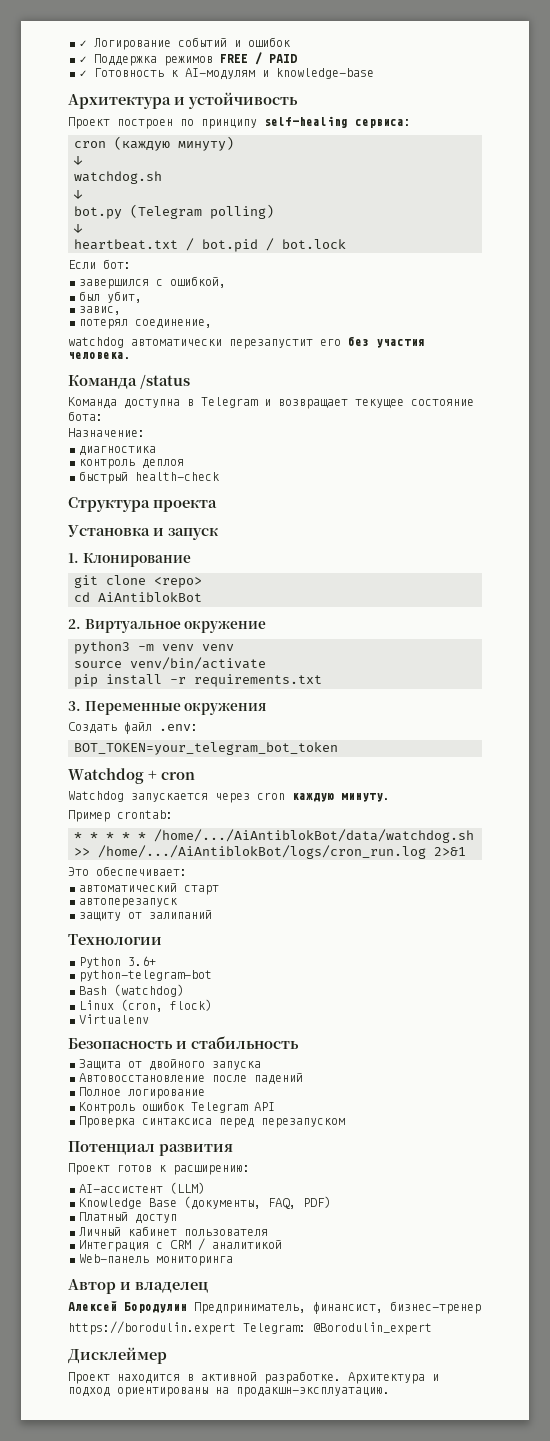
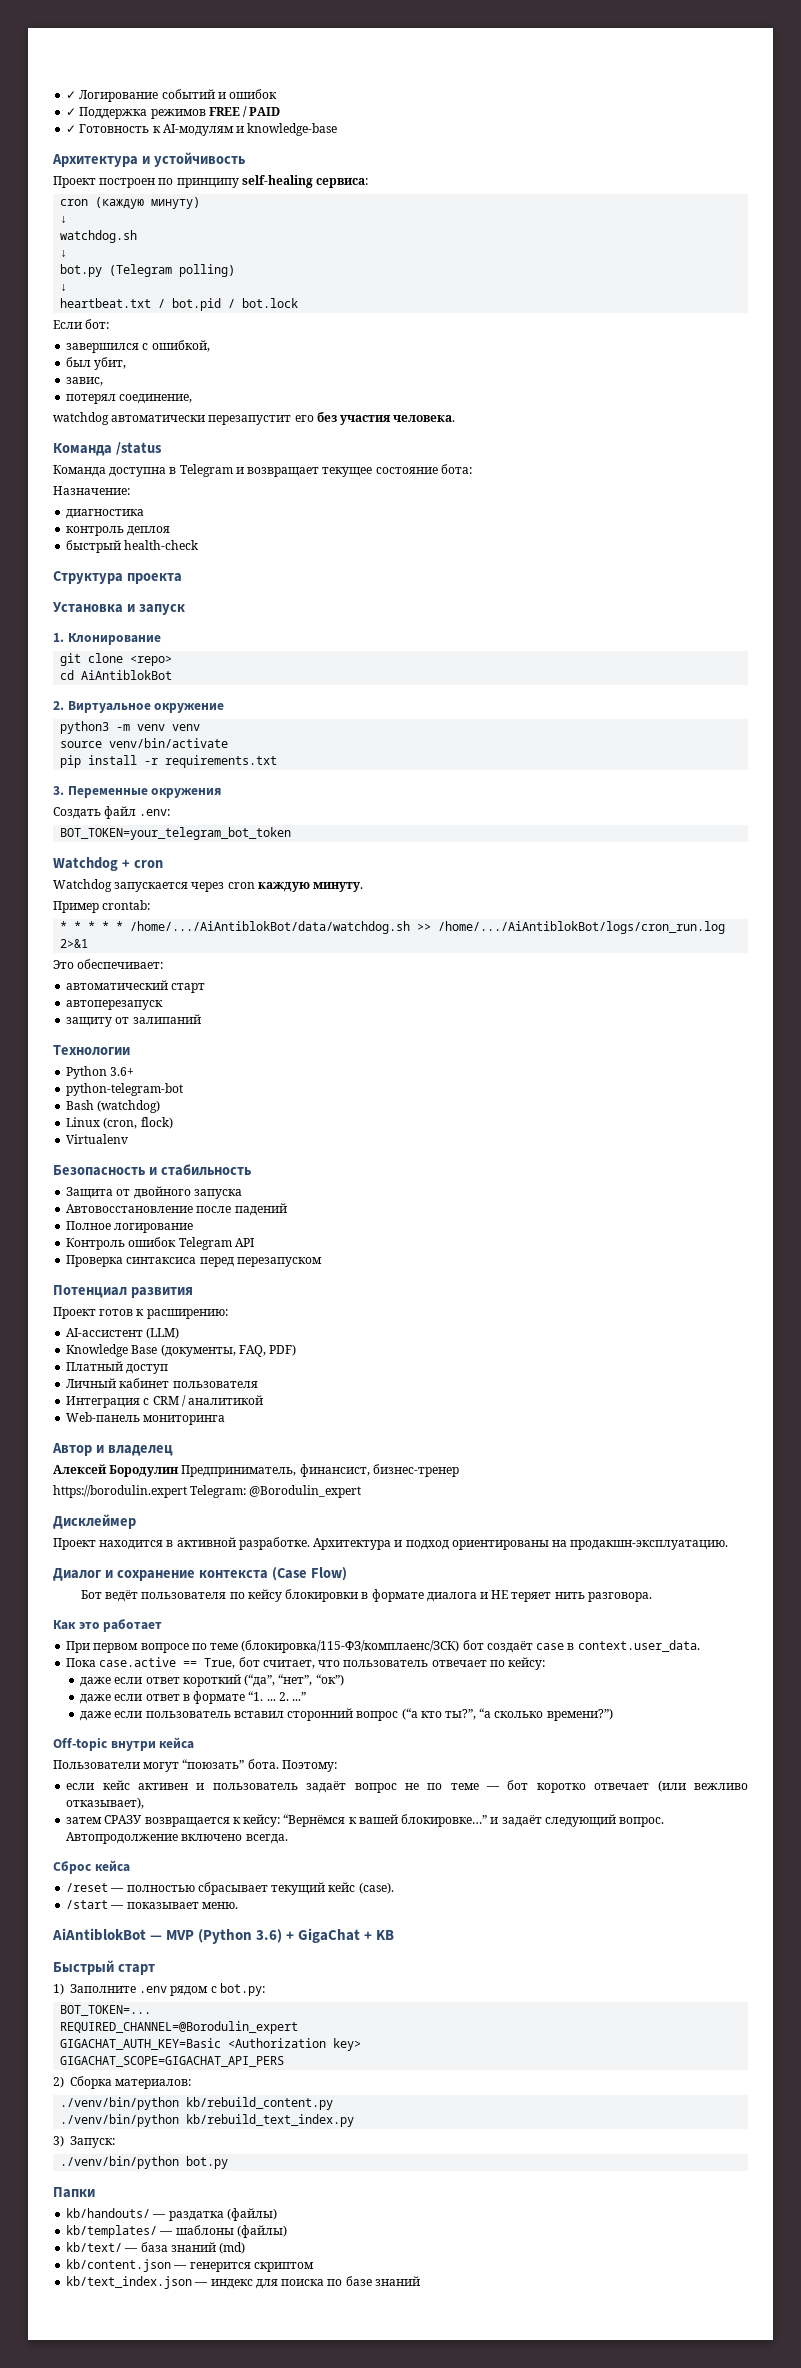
(390, 1392) none -> [53,1567,347,1581] [80,1589,652,1602] [53,1619,163,1632] [66,1640,700,1653] [66,1657,546,1670] [80,1674,344,1687] [80,1691,306,1704] [80,1708,613,1721] [53,1737,195,1751] [53,1759,337,1772] [66,1780,748,1793] [66,1797,145,1809] [66,1814,665,1827] [66,1832,288,1844] [53,1860,130,1874] [66,1882,394,1895] [66,1900,238,1909] [52,1928,395,1944] [53,1960,155,1975] [53,1983,265,1996] [60,2005,152,2016] [60,2021,299,2034] [60,2038,362,2051] [60,2056,285,2067] [53,2076,192,2089] [60,2097,334,2110] [60,2114,355,2127] [53,2135,115,2148] [60,2156,229,2169] [53,2187,95,2198] [66,2208,277,2221] [66,2225,287,2238] [66,2242,246,2254] [66,2259,314,2272] [66,2276,420,2289] // Диалог и сохранение контекста (Case Flow) // Бот ведёт пользователя по кейсу блокировки в формате диалога и НЕ теряет нить разговора. // Как это работает // При первом вопросе по теме (блокировка/115-ФЗ/комплаенс/ЗСК) бот создаёт case в context.user_data. // Пока case.active == True, бот считает, что пользователь отвечает по кейсу: // даже если ответ короткий (“да”, “нет”, “ок”) // даже если ответ в формате “1. ... 2. ...” // даже если пользователь вставил сторонний вопрос (“а кто ты?”, “а сколько времени?”) // Off-topic внутри кейса // Пользователи могут “поюзать” бота. Поэтому: // если кейс активен и пользователь задаёт вопрос не по теме — бот коротко отвечает (или вежливо отказывает), // затем СРАЗУ возвращается к кейсу: “Вернёмся к вашей блокировке…” и задаёт следующий вопрос. Автопродолжение включено всегда. // Сброс кейса // /reset — полностью сбрасывает текущий кейс (case). // /start — показывает меню. // AiAntiblokBot — MVP (Python 3.6) + GigaChat + KB // Быстрый старт // 1) Заполните .env рядом с bot.py: // BOT_TOKEN=... // REQUIRED_CHANNEL=@Borodulin_expert // GIGACHAT_AUTH_KEY=Basic <Authorization key> // GIGACHAT_SCOPE=GIGACHAT_API_PERS // 2) Сборка материалов: // ./venv/bin/python kb/rebuild_content.py // ./venv/bin/python kb/rebuild_text_index.py // 3) Запуск: // ./venv/bin/python bot.py // Папки // kb/handouts/ — раздатка (файлы) // kb/templates/ — шаблоны (файлы) // kb/text/ — база знаний (md) // kb/content.json — генерится скриптом // kb/text_index.json — индекс для поиска по базе знаний

